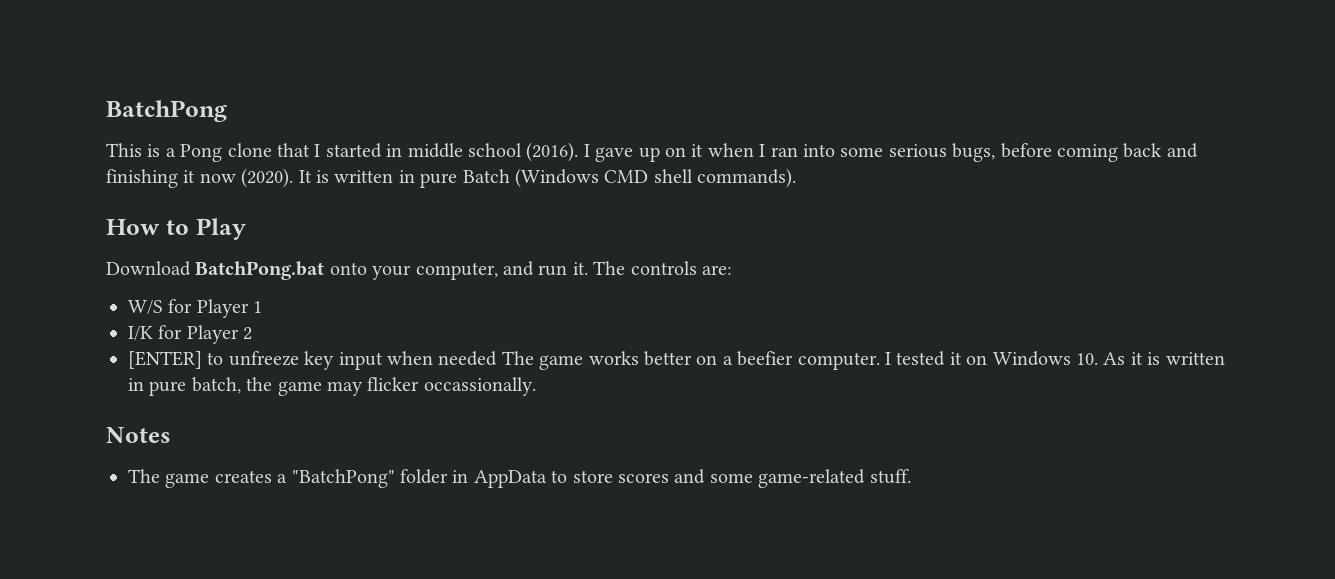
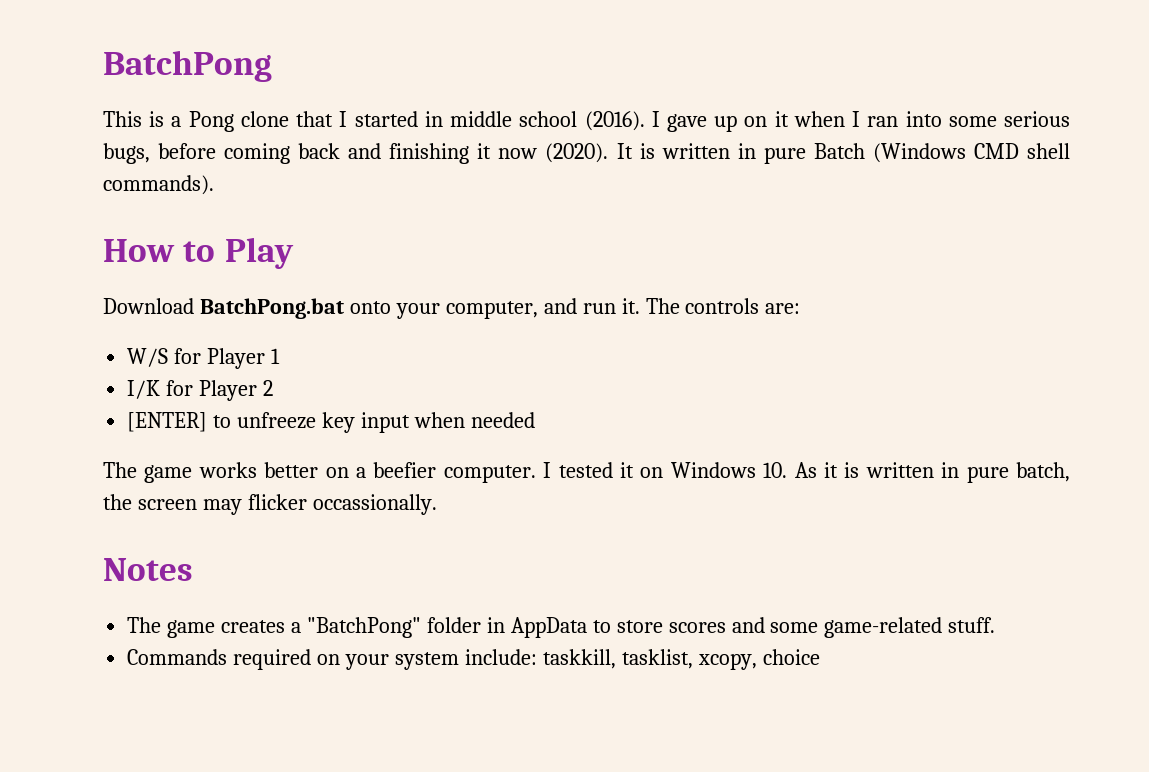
(498, 358) none -> (535, 420) //
[277,381,322,396] game -> [137,499,197,510] screen
(911, 476) none -> [127,649,820,670] // Commands required on your system include: taskkill, tasklist, xcopy, choice

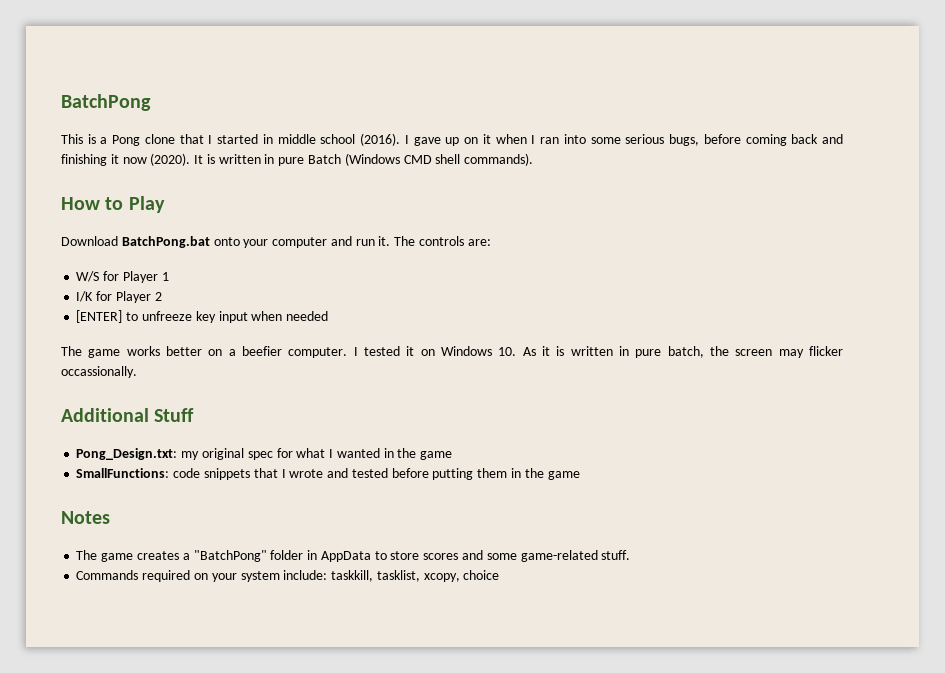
[445,301,538,319] computer, -> [272,237,328,248] computer
(437, 504) none -> [61,408,195,422] [76,448,453,460] [76,468,580,480] // Additional Stuff // Pong_Design.txt: my original spec for what I wanted in the game // SmallFunctions: code snippets that I wrote and tested before putting them in the game

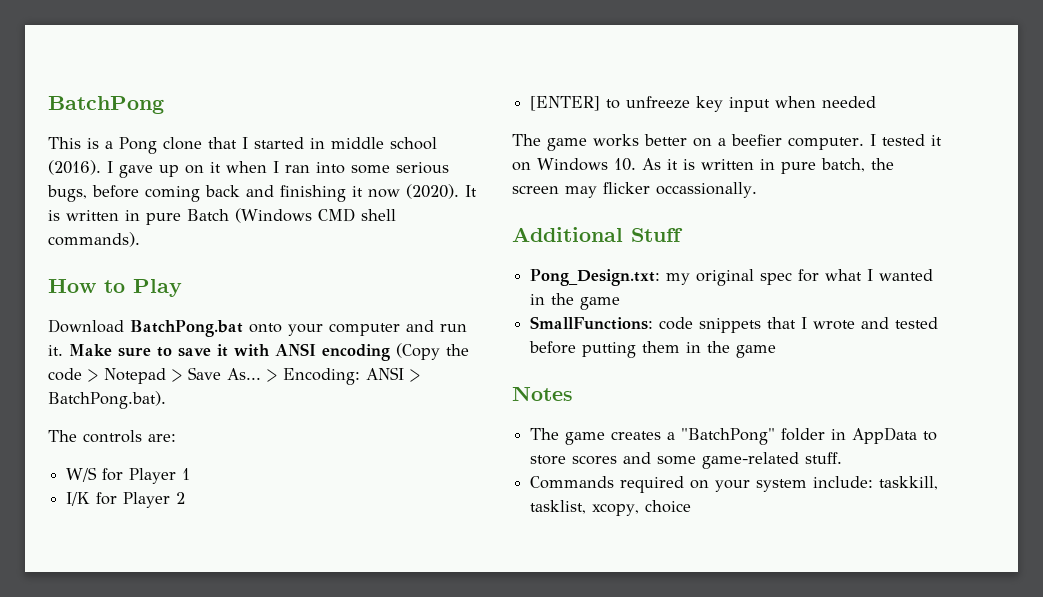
(391, 241) none -> [69,343,469,361] [48,367,420,385] [48,391,166,409] Make sure to save it with ANSI encoding (Copy the code > Notepad > Save As... > Encoding: ANSI > BatchPong.bat). //

